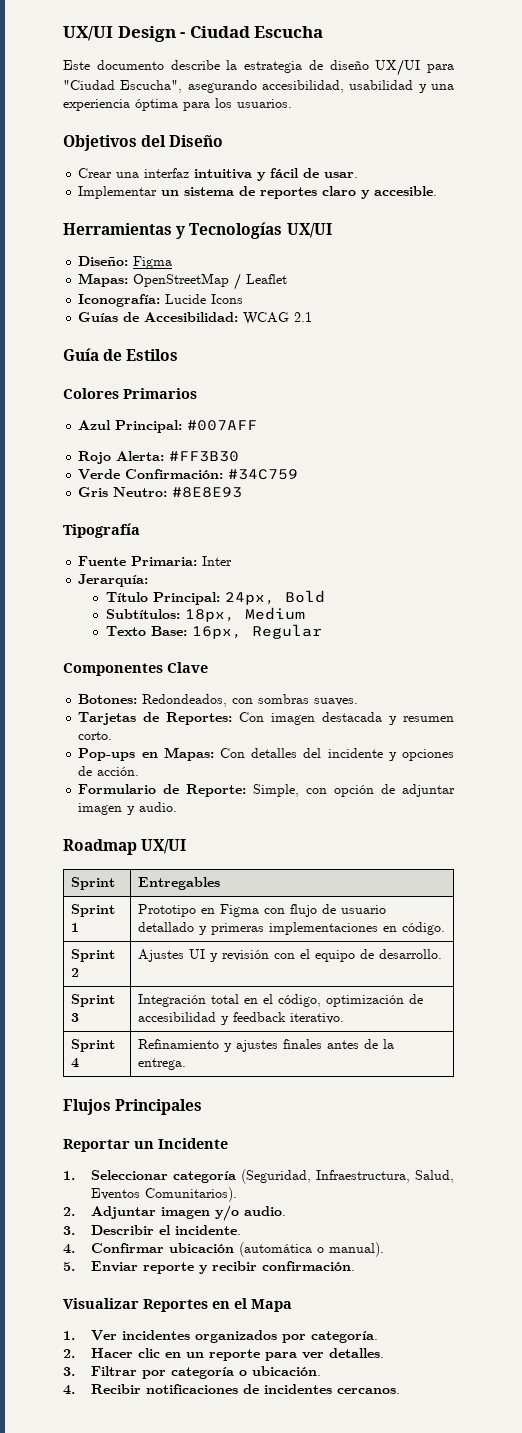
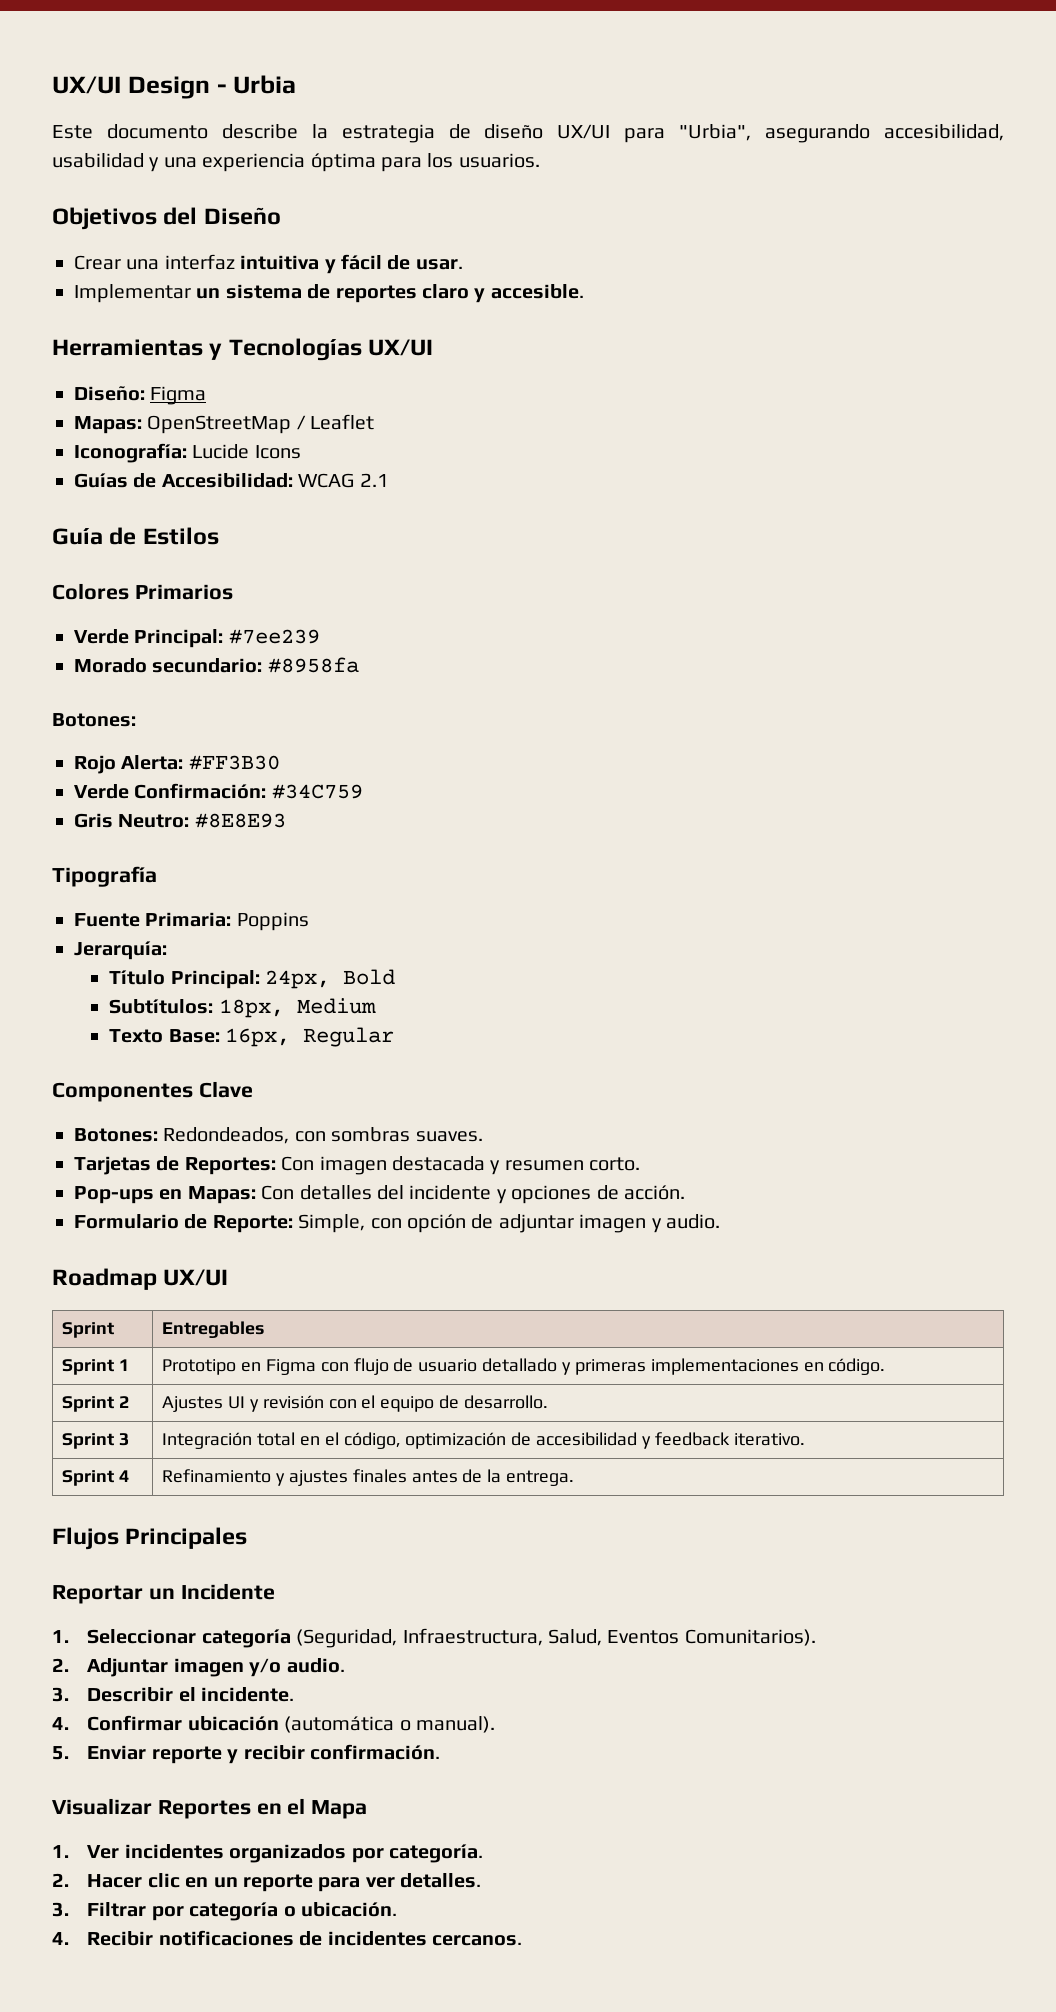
[189,26,324,38] Ciudad Escucha -> [233,75,297,94] Urbia
[63,80,183,93] "Ciudad Escucha", -> [679,124,752,141] "Urbia",
[78,420,258,433] Azul Principal: #007AFF -> [74,629,320,648] [74,657,359,673] [52,713,136,727] Verde Principal: #7ee239 // Morado secundario: #8958fa // Botones:
[202,556,233,566] Inter -> [236,912,309,931] Poppins

